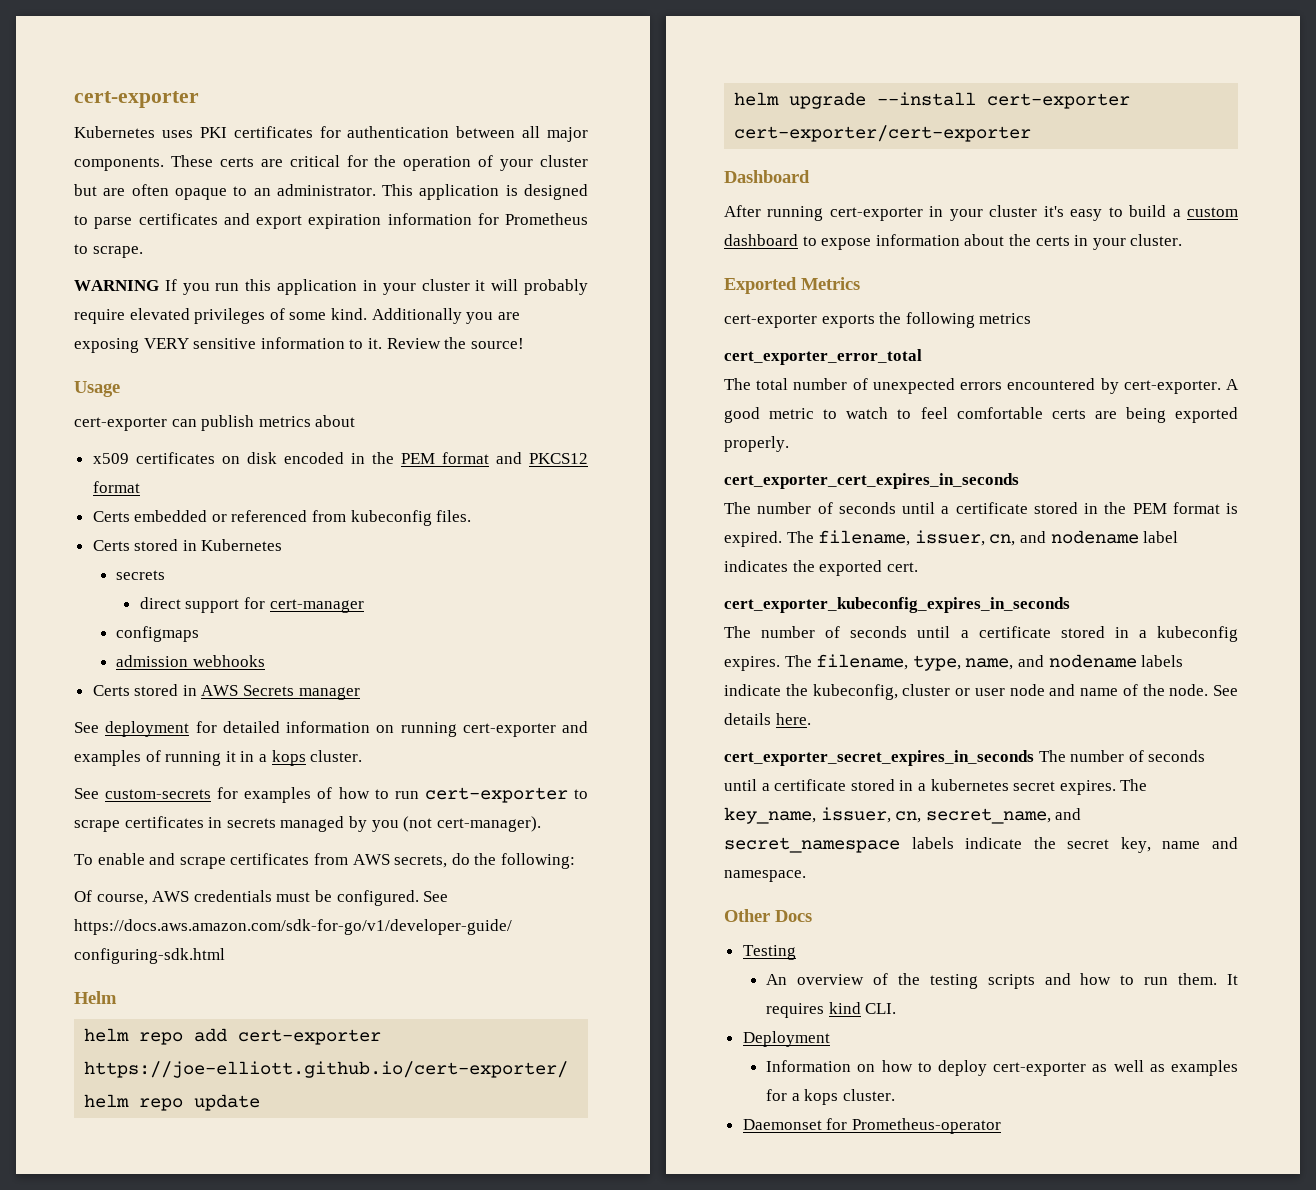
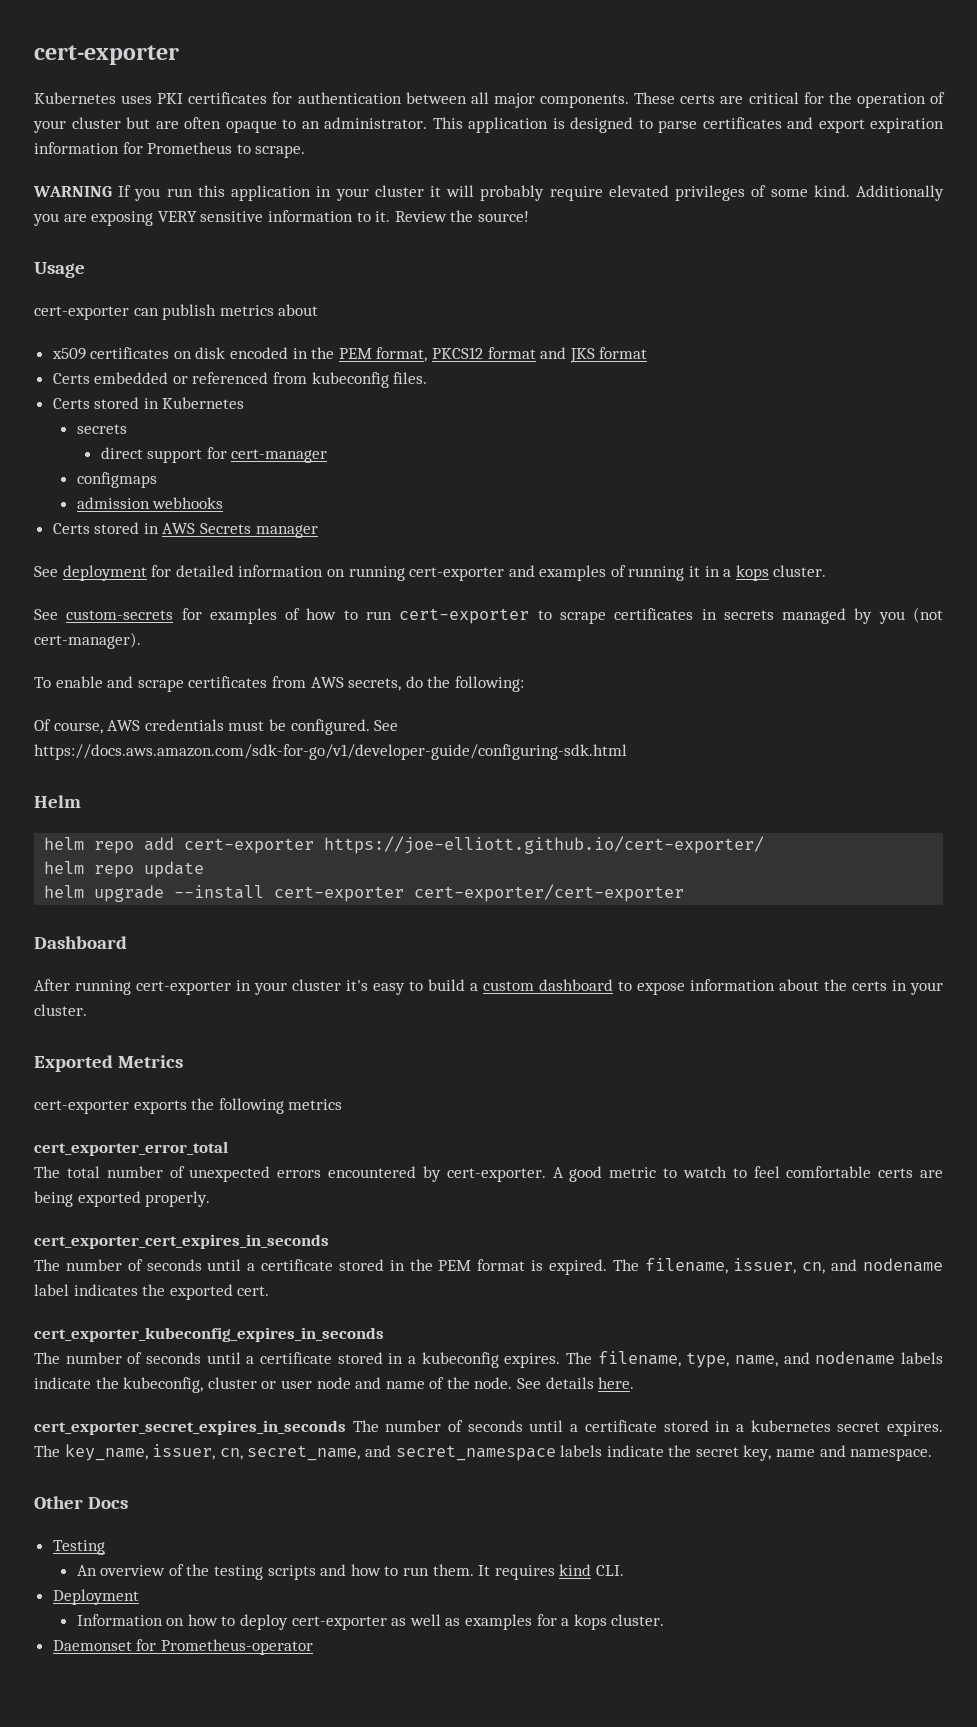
(435, 458) none -> [376,347,484,362] format, PKCS12
[528,453,588,464] PKCS12 -> [569,348,595,363] JKS

